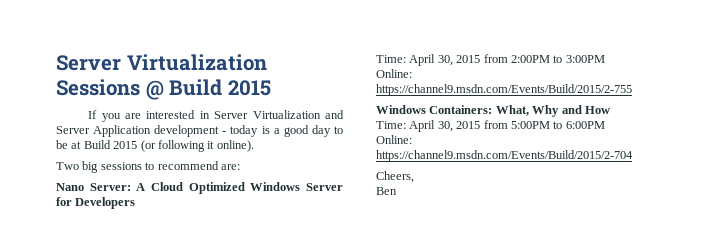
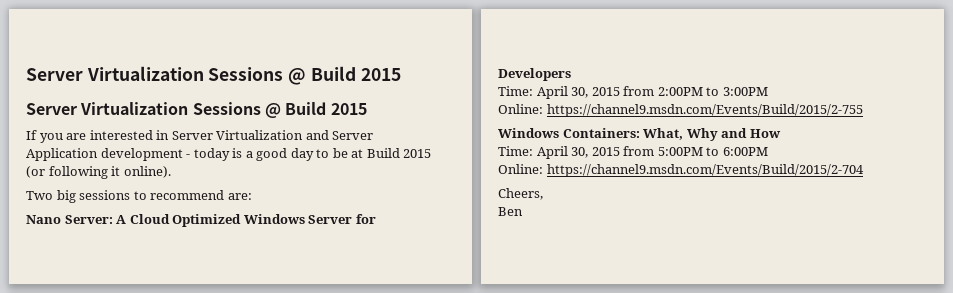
[56,54,267,71] [56,79,271,100] Server Virtualization Sessions @ Build 2015 -> [26,66,401,85] [26,102,367,118] Server Virtualization Sessions @ Build 2015 // Server Virtualization Sessions @ Build 2015

